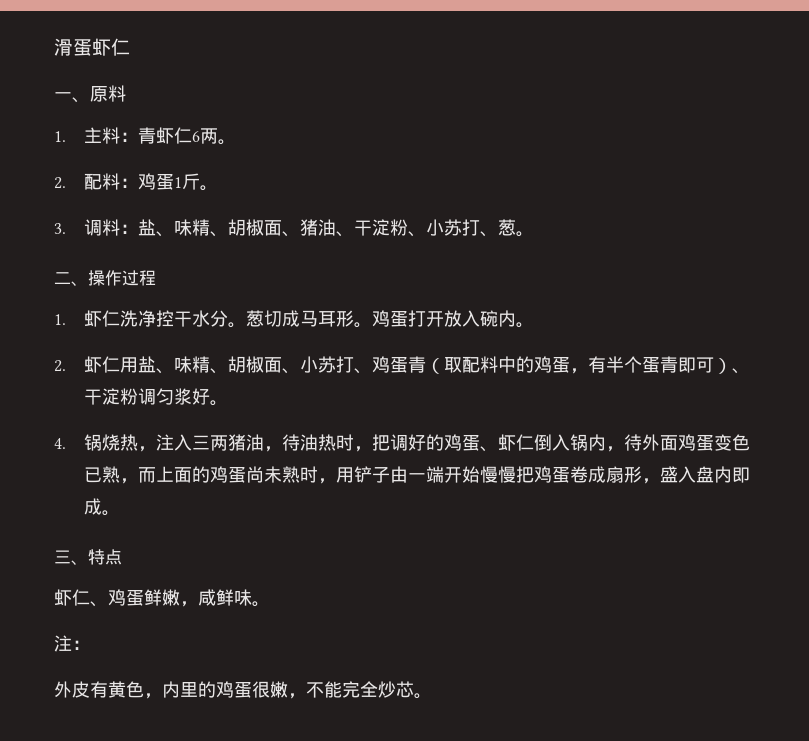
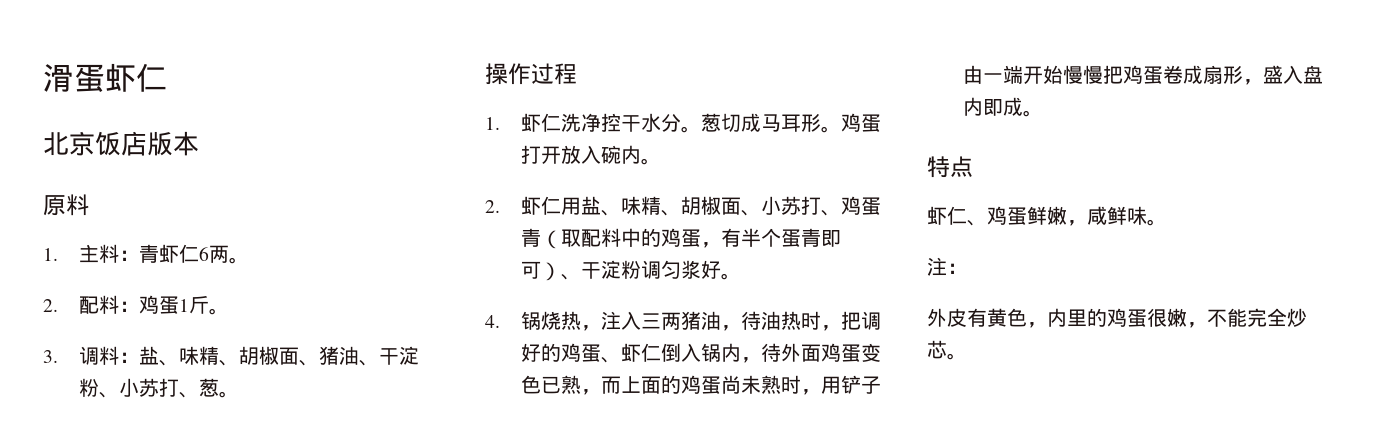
[54,92,90,103] 一、 -> [43,131,199,156] 北京饭店版本 //
[54,272,88,286] 二、 -> (240, 394) none
[54,550,88,565] 三、 -> (1044, 113) none

